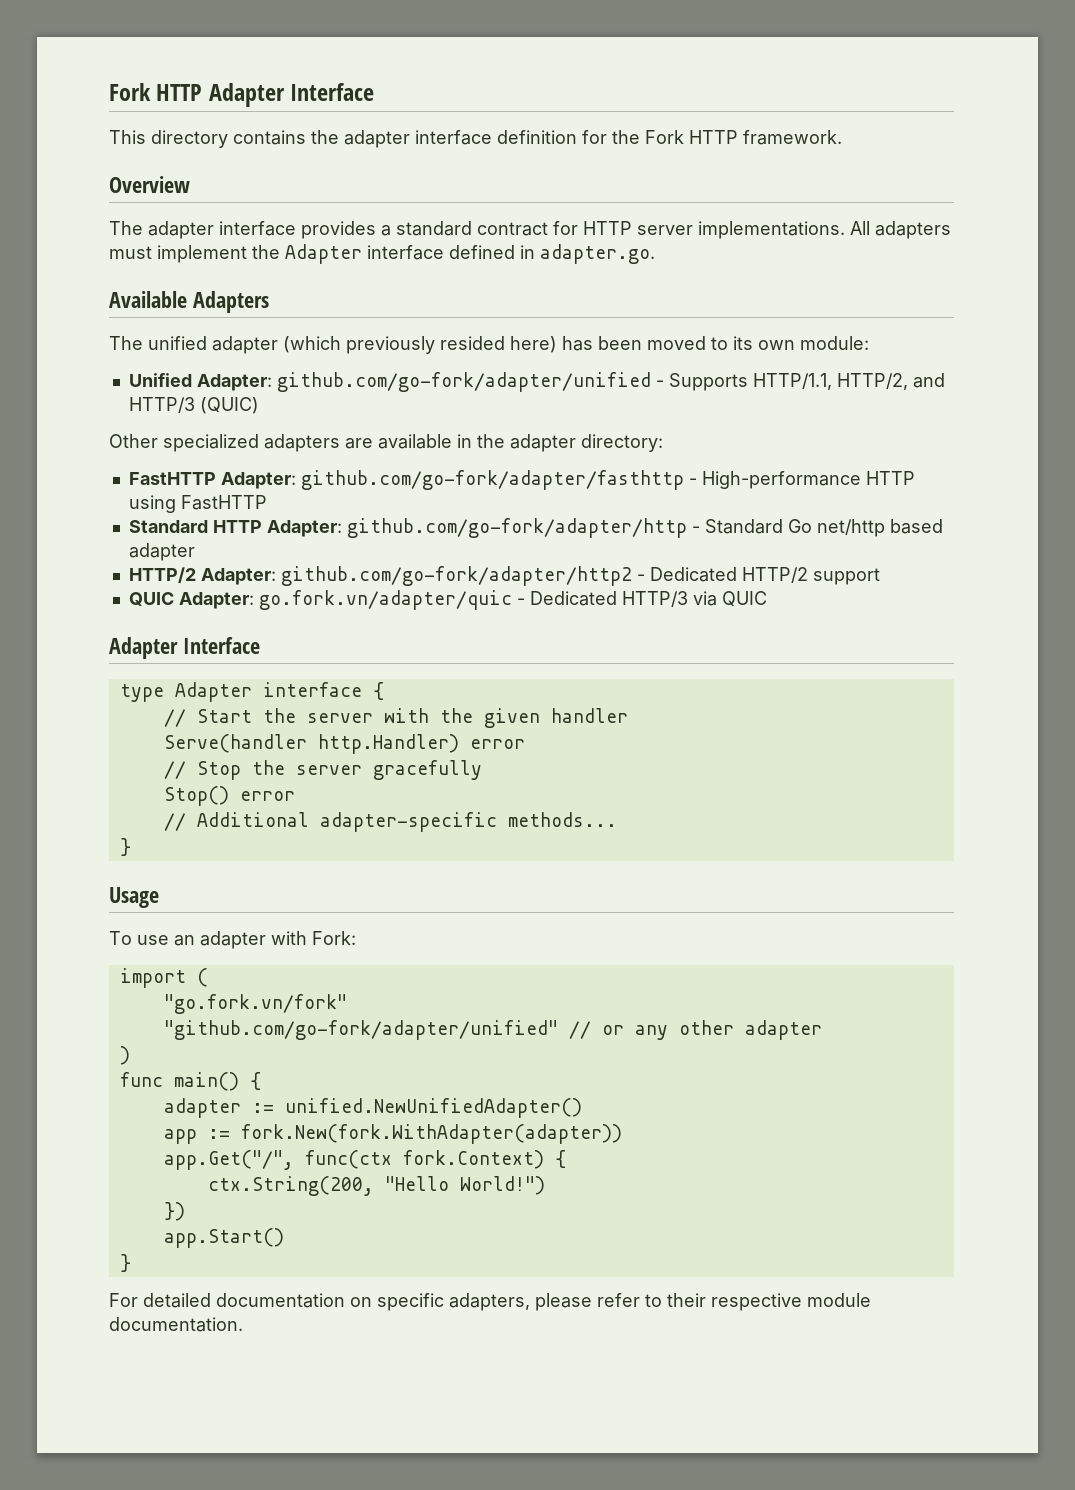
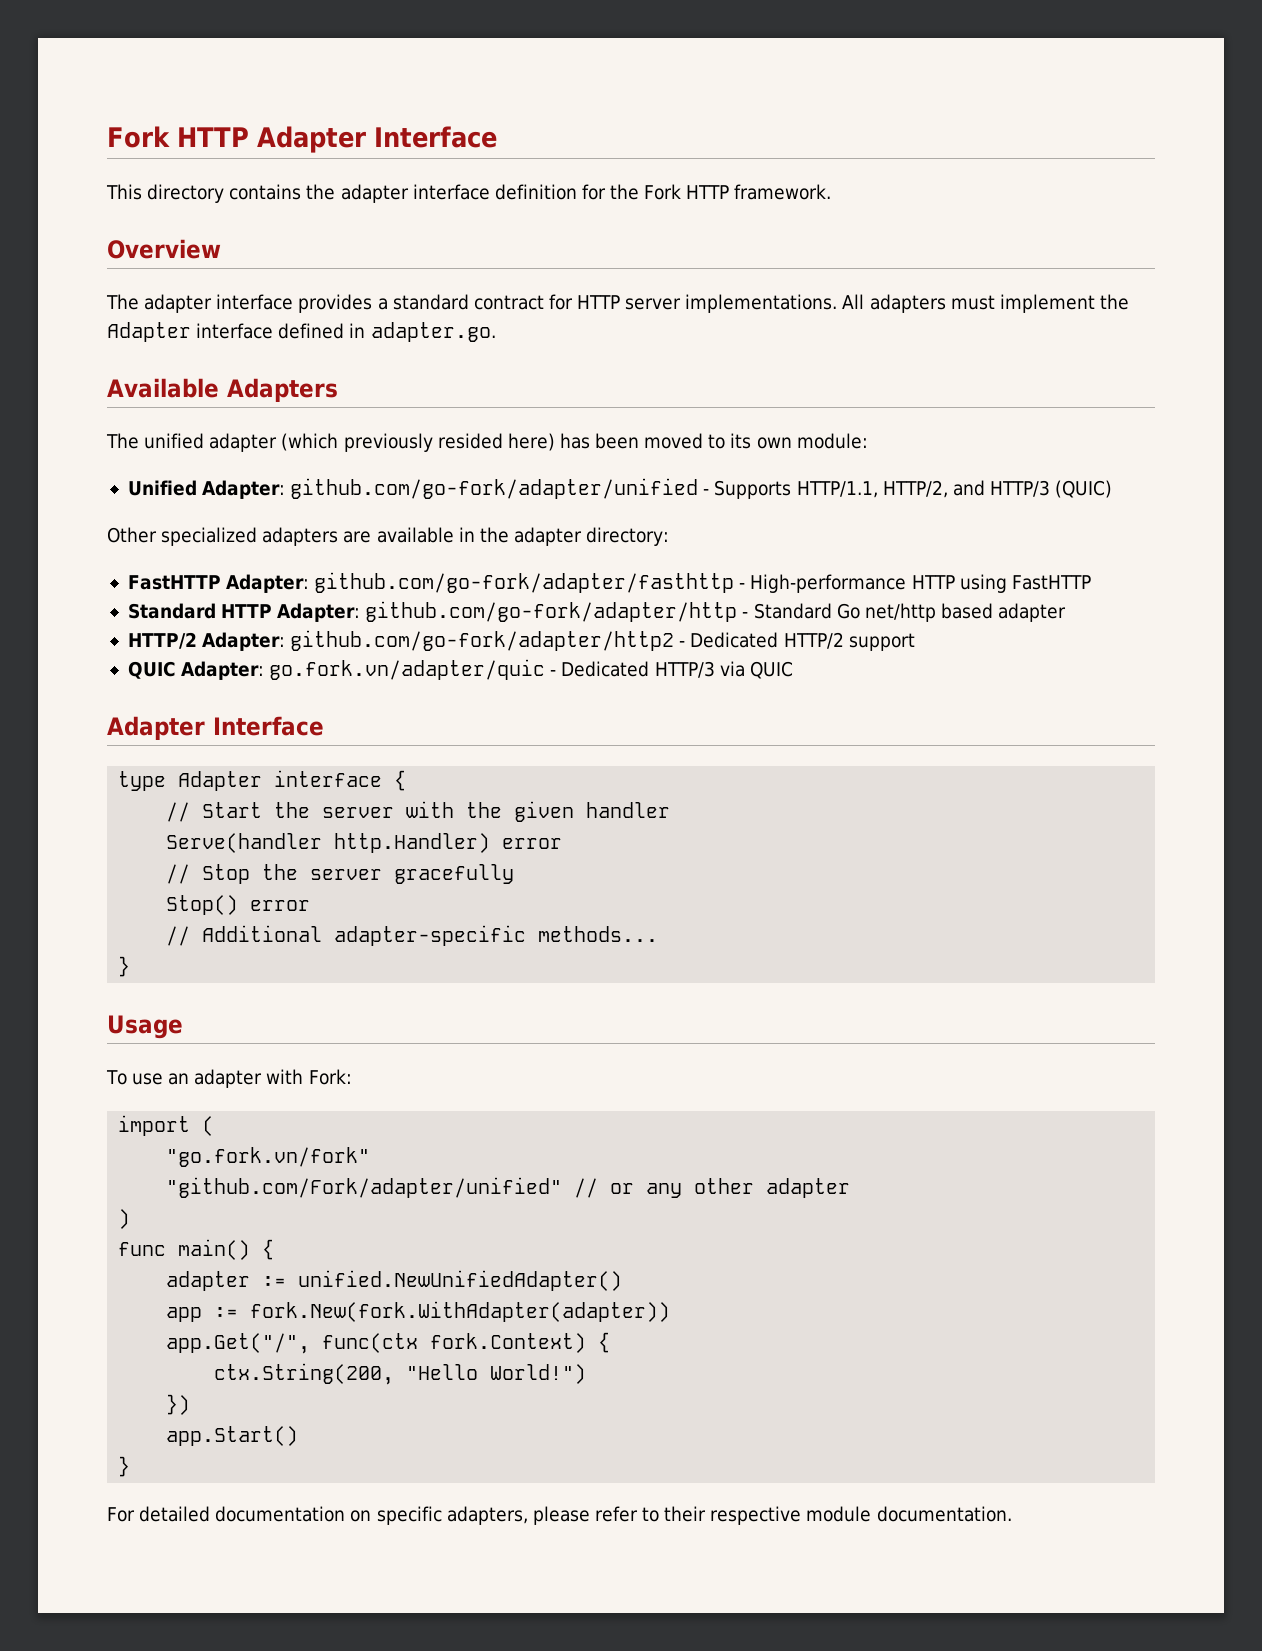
[163,1020,558,1040] "github.com/go-fork/adapter/unified" -> [166,1177,563,1198] "github.com/Fork/adapter/unified"

